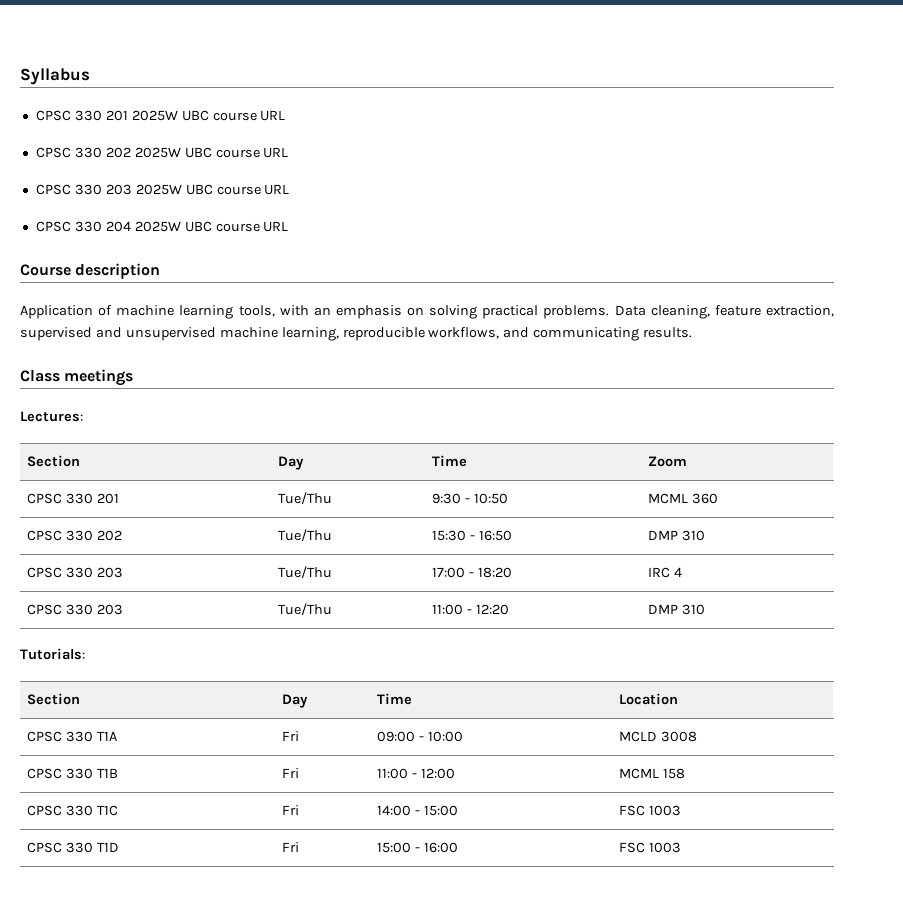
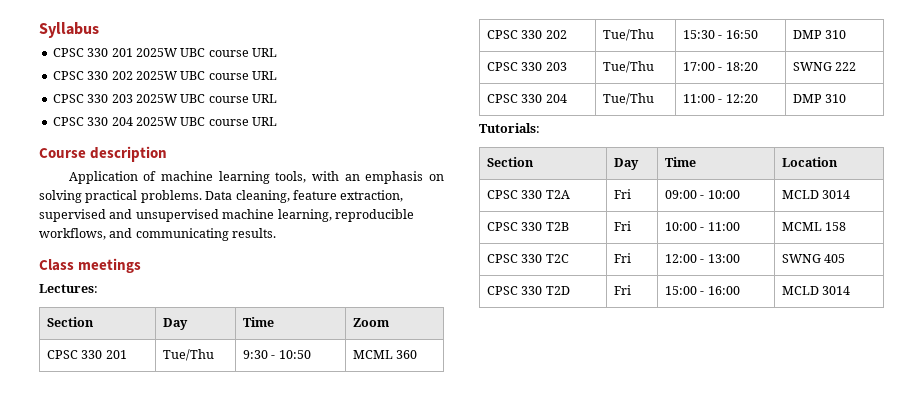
[648,567,683,578] [27,604,124,615] IRC 4 // CPSC 330 203 -> [792,62,857,71] [486,94,567,103] SWNG 222 // CPSC 330 204
[97,731,118,741] T1A -> [545,190,570,199] T2A
[661,731,698,742] [27,768,119,779] [282,768,300,778] [377,768,456,779] 3008 // CPSC 330 T1B | Fri | 11:00 - 12:00 -> [822,190,851,199] [486,222,569,231] [613,221,631,231] [664,222,740,231] 3014 // CPSC 330 T2B | Fri | 10:00 - 11:00
[97,805,119,816] [282,805,300,815] [377,805,459,816] [619,805,682,816] [27,842,120,853] T1C | Fri | 14:00 - 15:00 | FSC 1003 // CPSC 330 T1D -> [545,254,569,263] [613,253,631,263] [664,254,740,263] [781,254,846,263] [486,286,570,295] T2C | Fri | 12:00 - 13:00 | SWNG 405 // CPSC 330 T2D
[619,842,682,853] FSC 1003 -> [781,286,851,295] MCLD 3014

